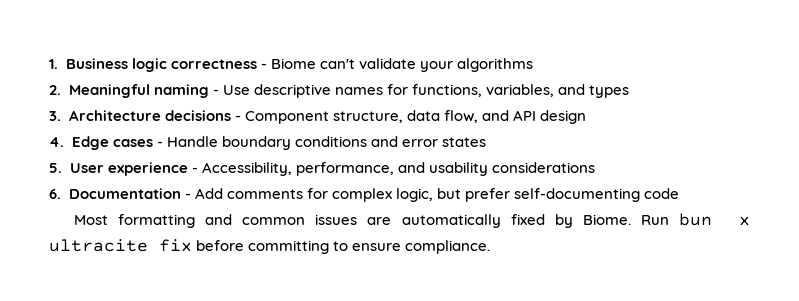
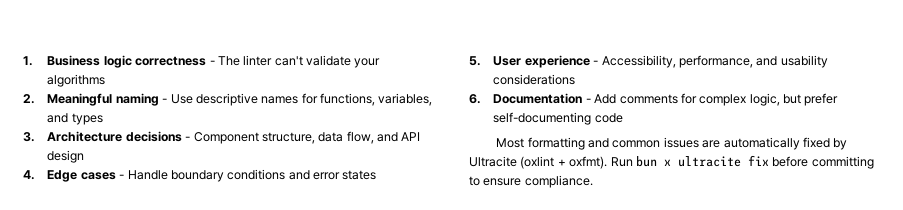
[271,58,317,69] Biome -> [217,55,273,66] The linter
[582,214,631,225] Biome. -> [469,156,608,169] Ultracite (oxlint + oxfmt).

